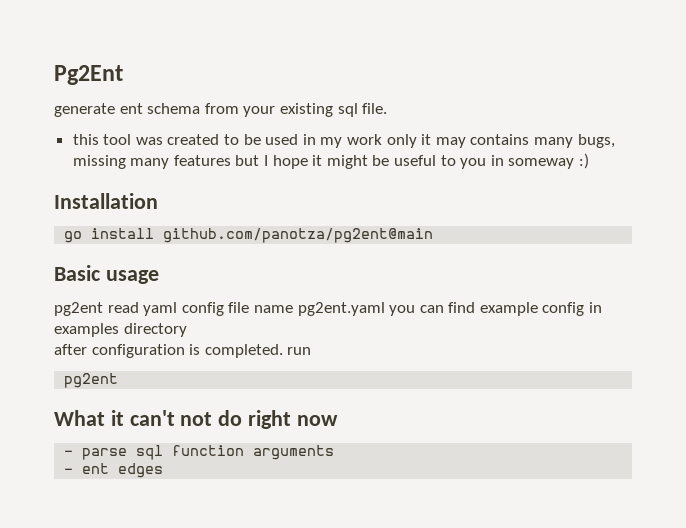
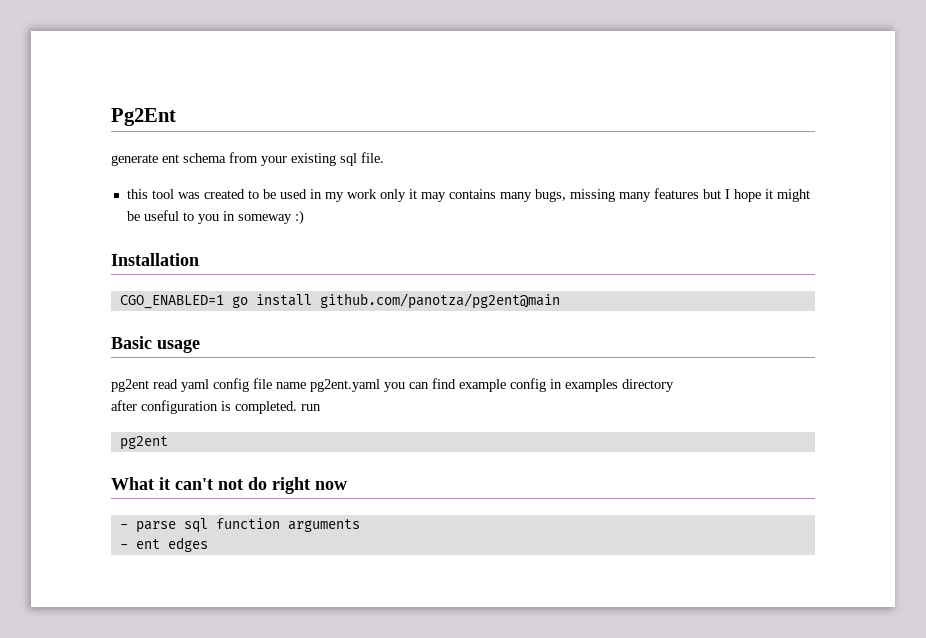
(158, 201) none -> [119,295,224,309] CGO_ENABLED=1

